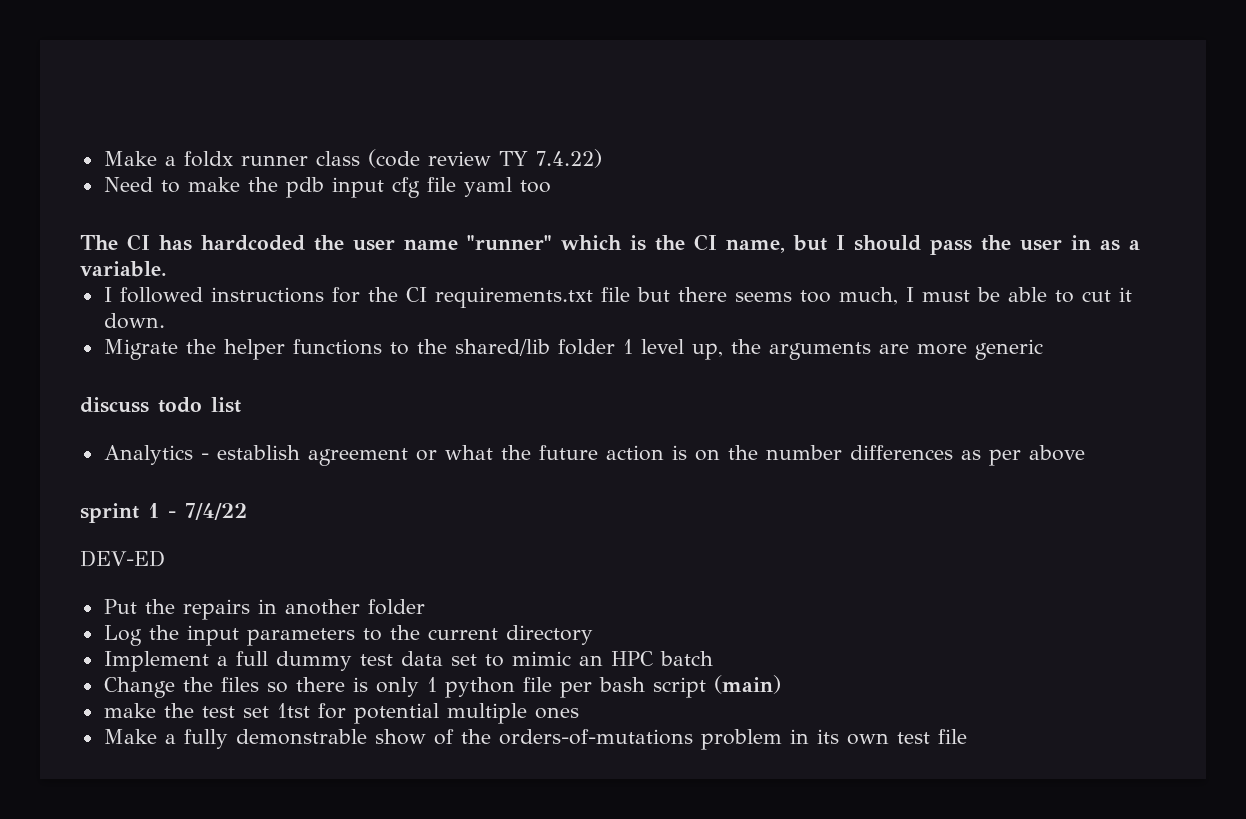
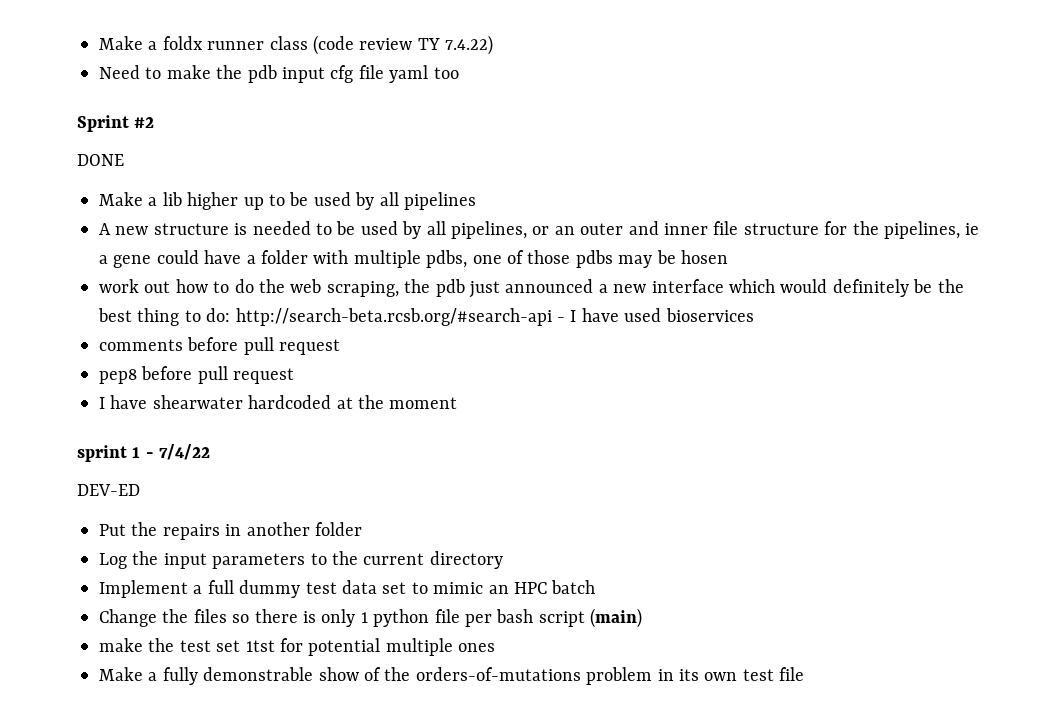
[80,234,1140,255] [80,261,167,277] [103,287,1132,308] [103,313,165,329] [103,339,1043,360] [80,397,241,413] [103,445,1085,466] The CI has hardcoded the user name "runner" which is the CI name, but I should pass the user in as a variable. // I followed instructions for the CI requirements.txt file but there seems too much, I must be able to cut it down. // Migrate the helper functions to the shared/lib folder 1 level up, the arguments are more generic // discuss todo list // Analytics - establish agreement or what the future action is on the number differences as per above -> [77,115,155,132] [77,154,124,166] [99,192,476,210] [99,221,980,239] [99,250,728,268] [99,279,964,298] [98,308,754,326] [99,337,341,355] [99,366,295,384] [99,395,458,409] Sprint #2 // DONE // Make a lib higher up to be used by all pipelines // A new structure is needed to be used by all pipelines, or an outer and inner file structure for the pipelines, ie a gene could have a folder with multiple pdbs, one of those pdbs may be hosen // work out how to do the web scraping, the pdb just announced a new interface which would definitely be the best thing to do: http://search-beta.rcsb.org/#search-api - I have used bioservices // comments before pull request // pep8 before pull request // I have shearwater hardcoded at the moment

